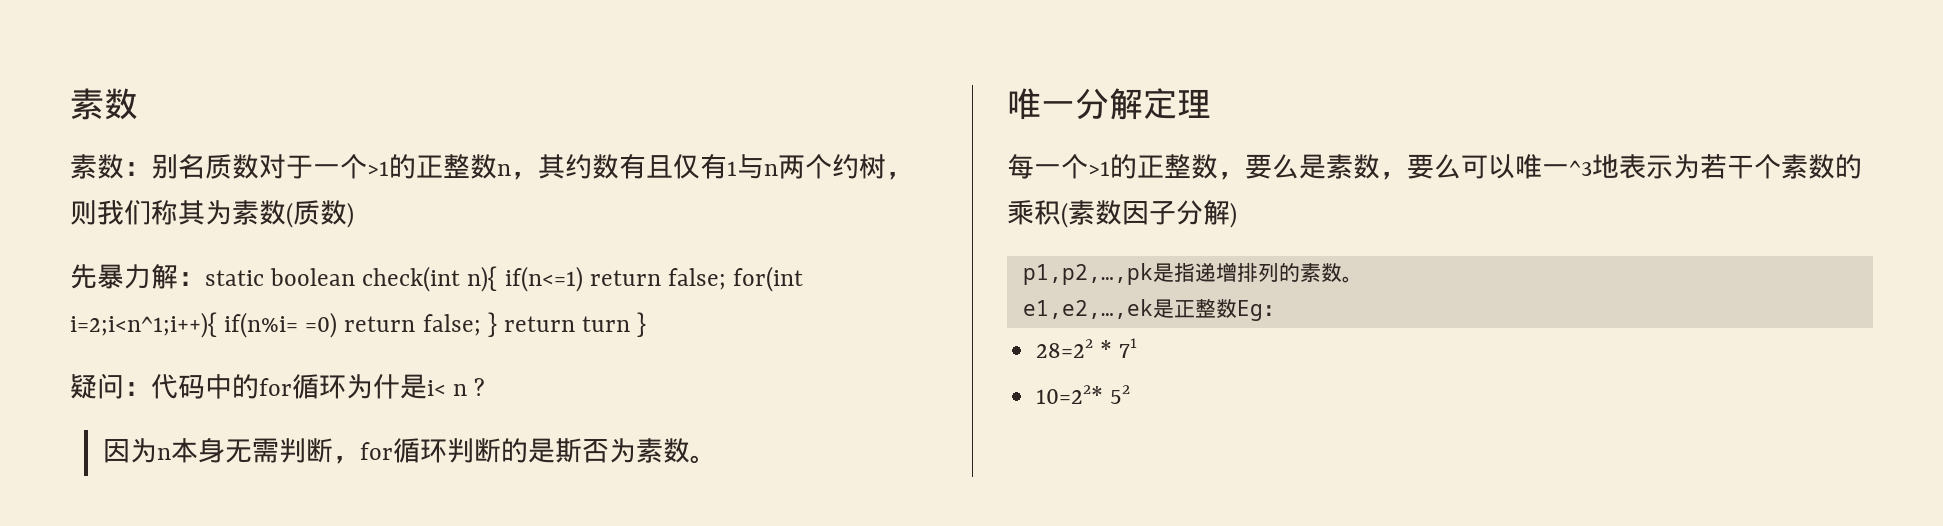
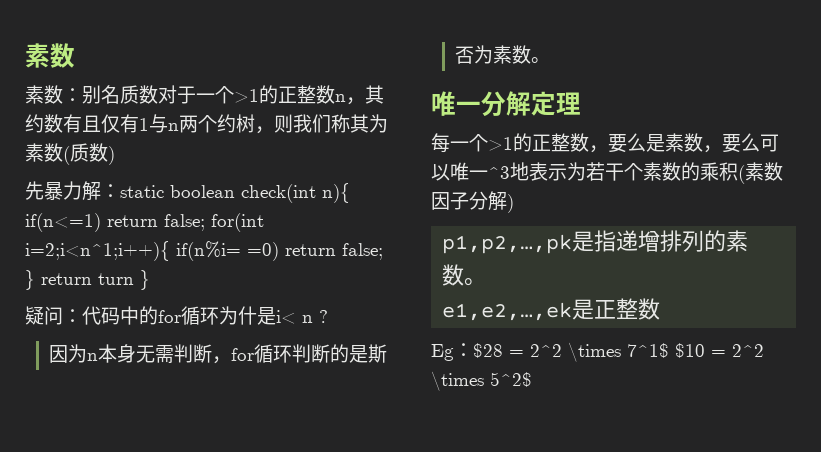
(1237, 308) none -> (661, 309) //
[1036,338,1138,358] [1036,385,1131,404] // 28=22 * 71 // 10=22* 52 -> [473,342,764,362] [431,371,532,391] $28 = 2^2 \times 7^1$ $10 = 2^2 \times 5^2$

